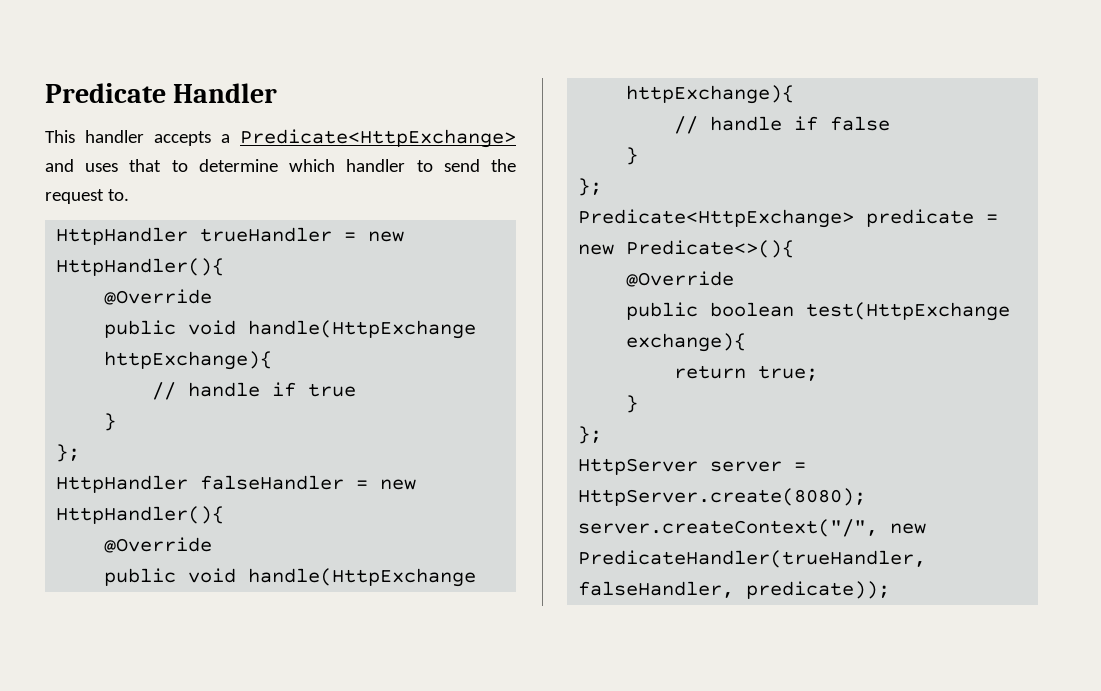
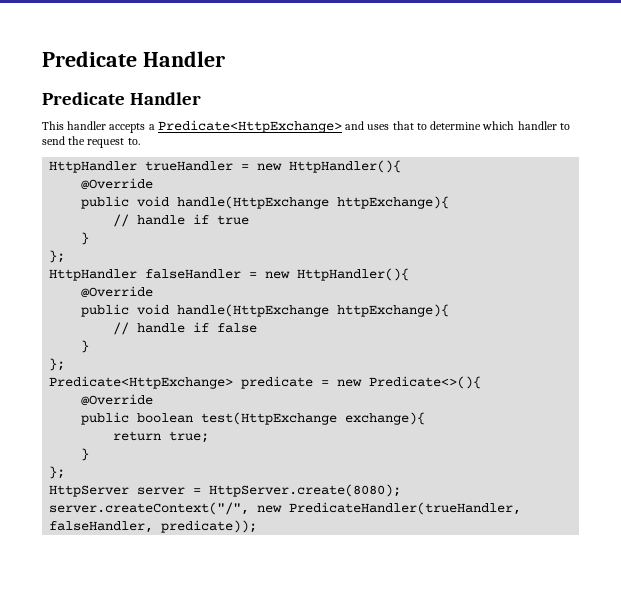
[45,83,278,103] Predicate Handler -> [42,51,225,67] [42,92,201,105] Predicate Handler // Predicate Handler

